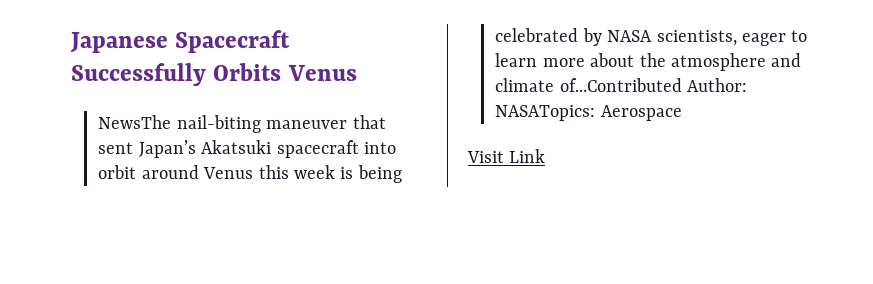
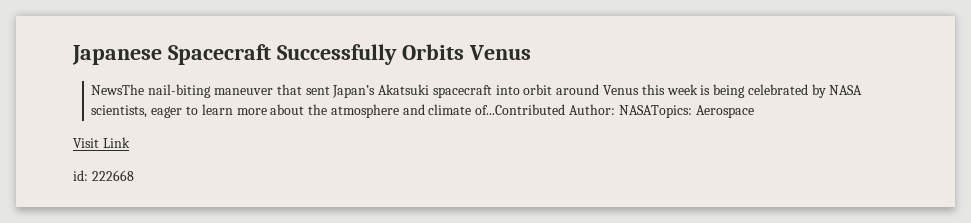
(546, 156) none -> [73,170,134,181] // id: 222668

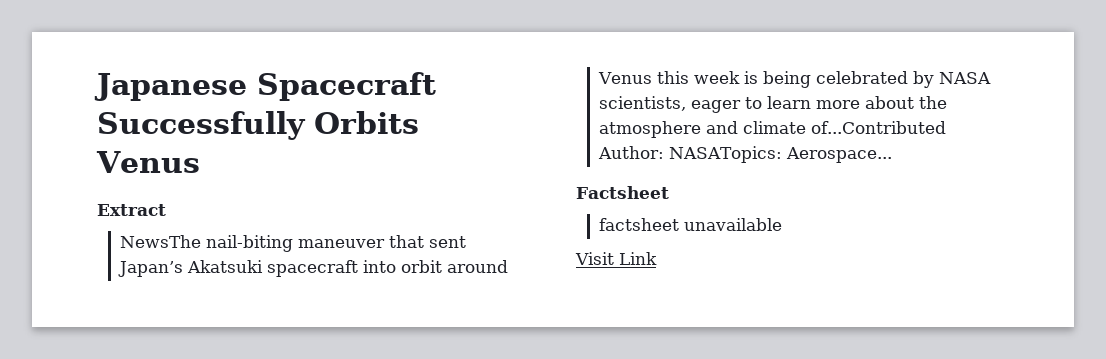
(531, 52) none -> [97,204,166,216] // Extract
[695,105,754,118] Aerospace -> [785,147,892,163] [576,186,669,199] [598,218,782,231] Aerospace... // Factsheet // factsheet unavailable
[73,170,134,181] // id: 222668 -> (657, 258) none

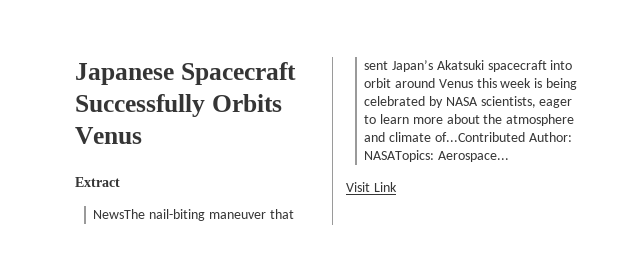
[576,186,669,199] [598,218,782,231] // Factsheet // factsheet unavailable -> (510, 156) none

